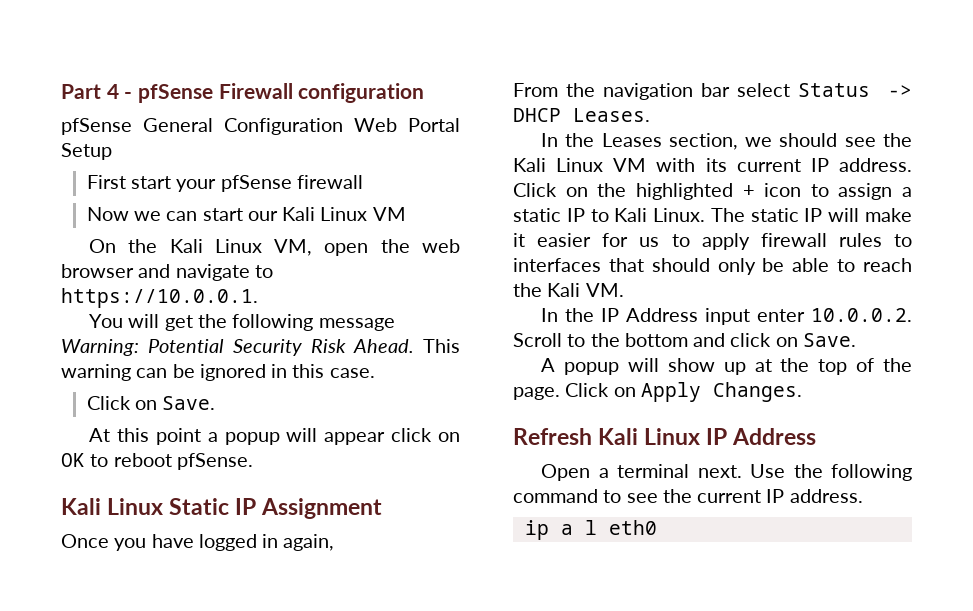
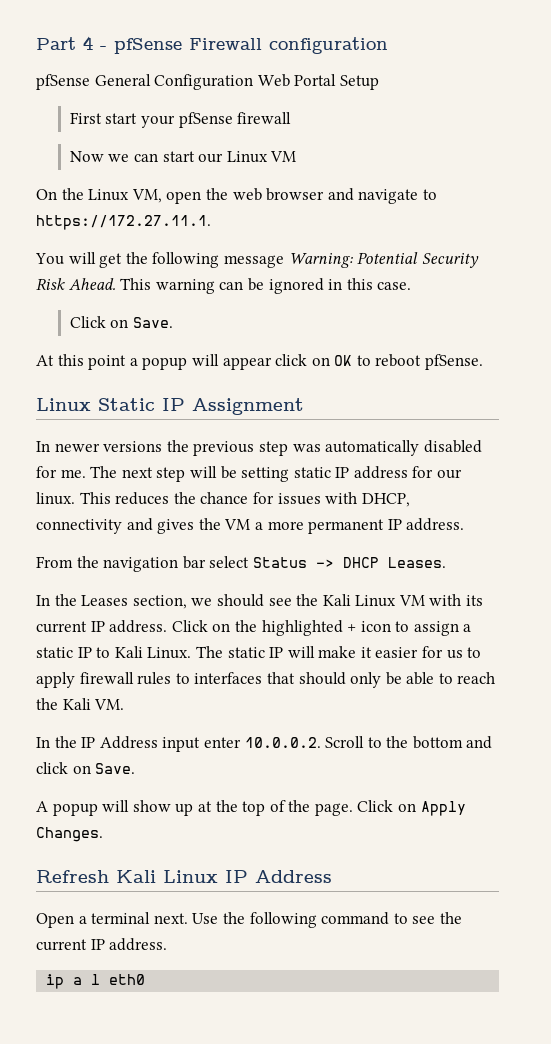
[282,207,316,221] Kali -> (224, 158) none
[169,239,203,253] Kali -> (84, 194) none
[61,288,258,308] https://10.0.0.1. -> [36,215,211,230] https://172.27.11.1.
[61,498,101,515] Kali -> (484, 362) none
[61,534,335,551] Once you have logged in again, -> [36,440,482,456] [36,466,463,482] [36,492,410,507] [36,518,465,534] In newer versions the previous step was automatically disabled for me. The next step will be setting static IP address for our linux. This reduces the chance for issues with DHCP, connectivity and gives the VM a more permanent IP address.

